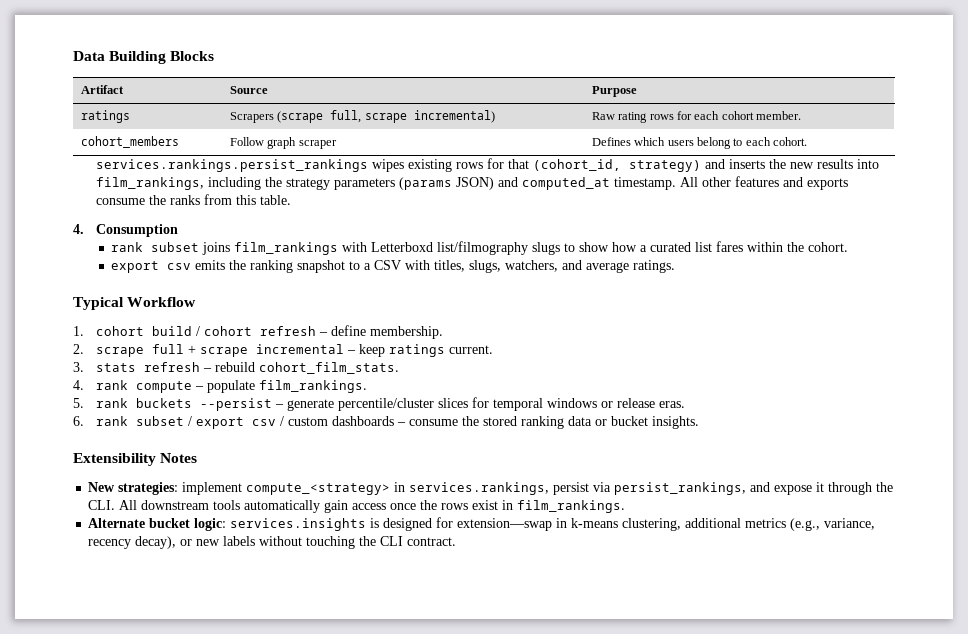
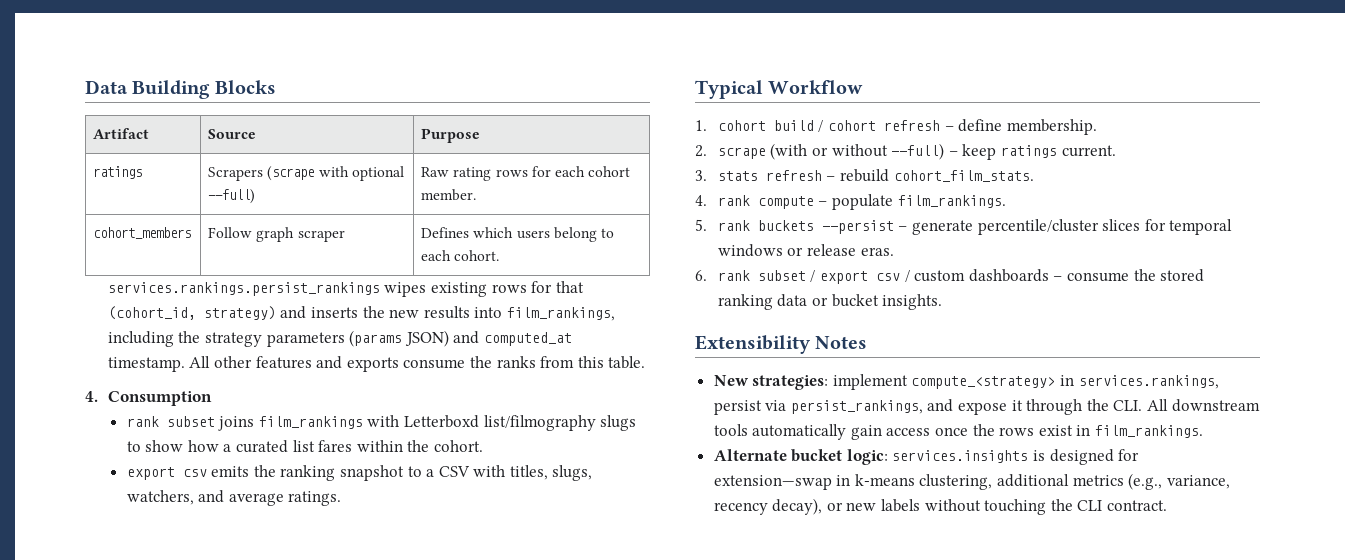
[330,110,495,123] full, scrape incremental) -> [318,166,404,181] [208,189,256,204] with optional --full)
[151,344,344,357] full + scrape incremental -> [770,143,945,160] (with or without --full)

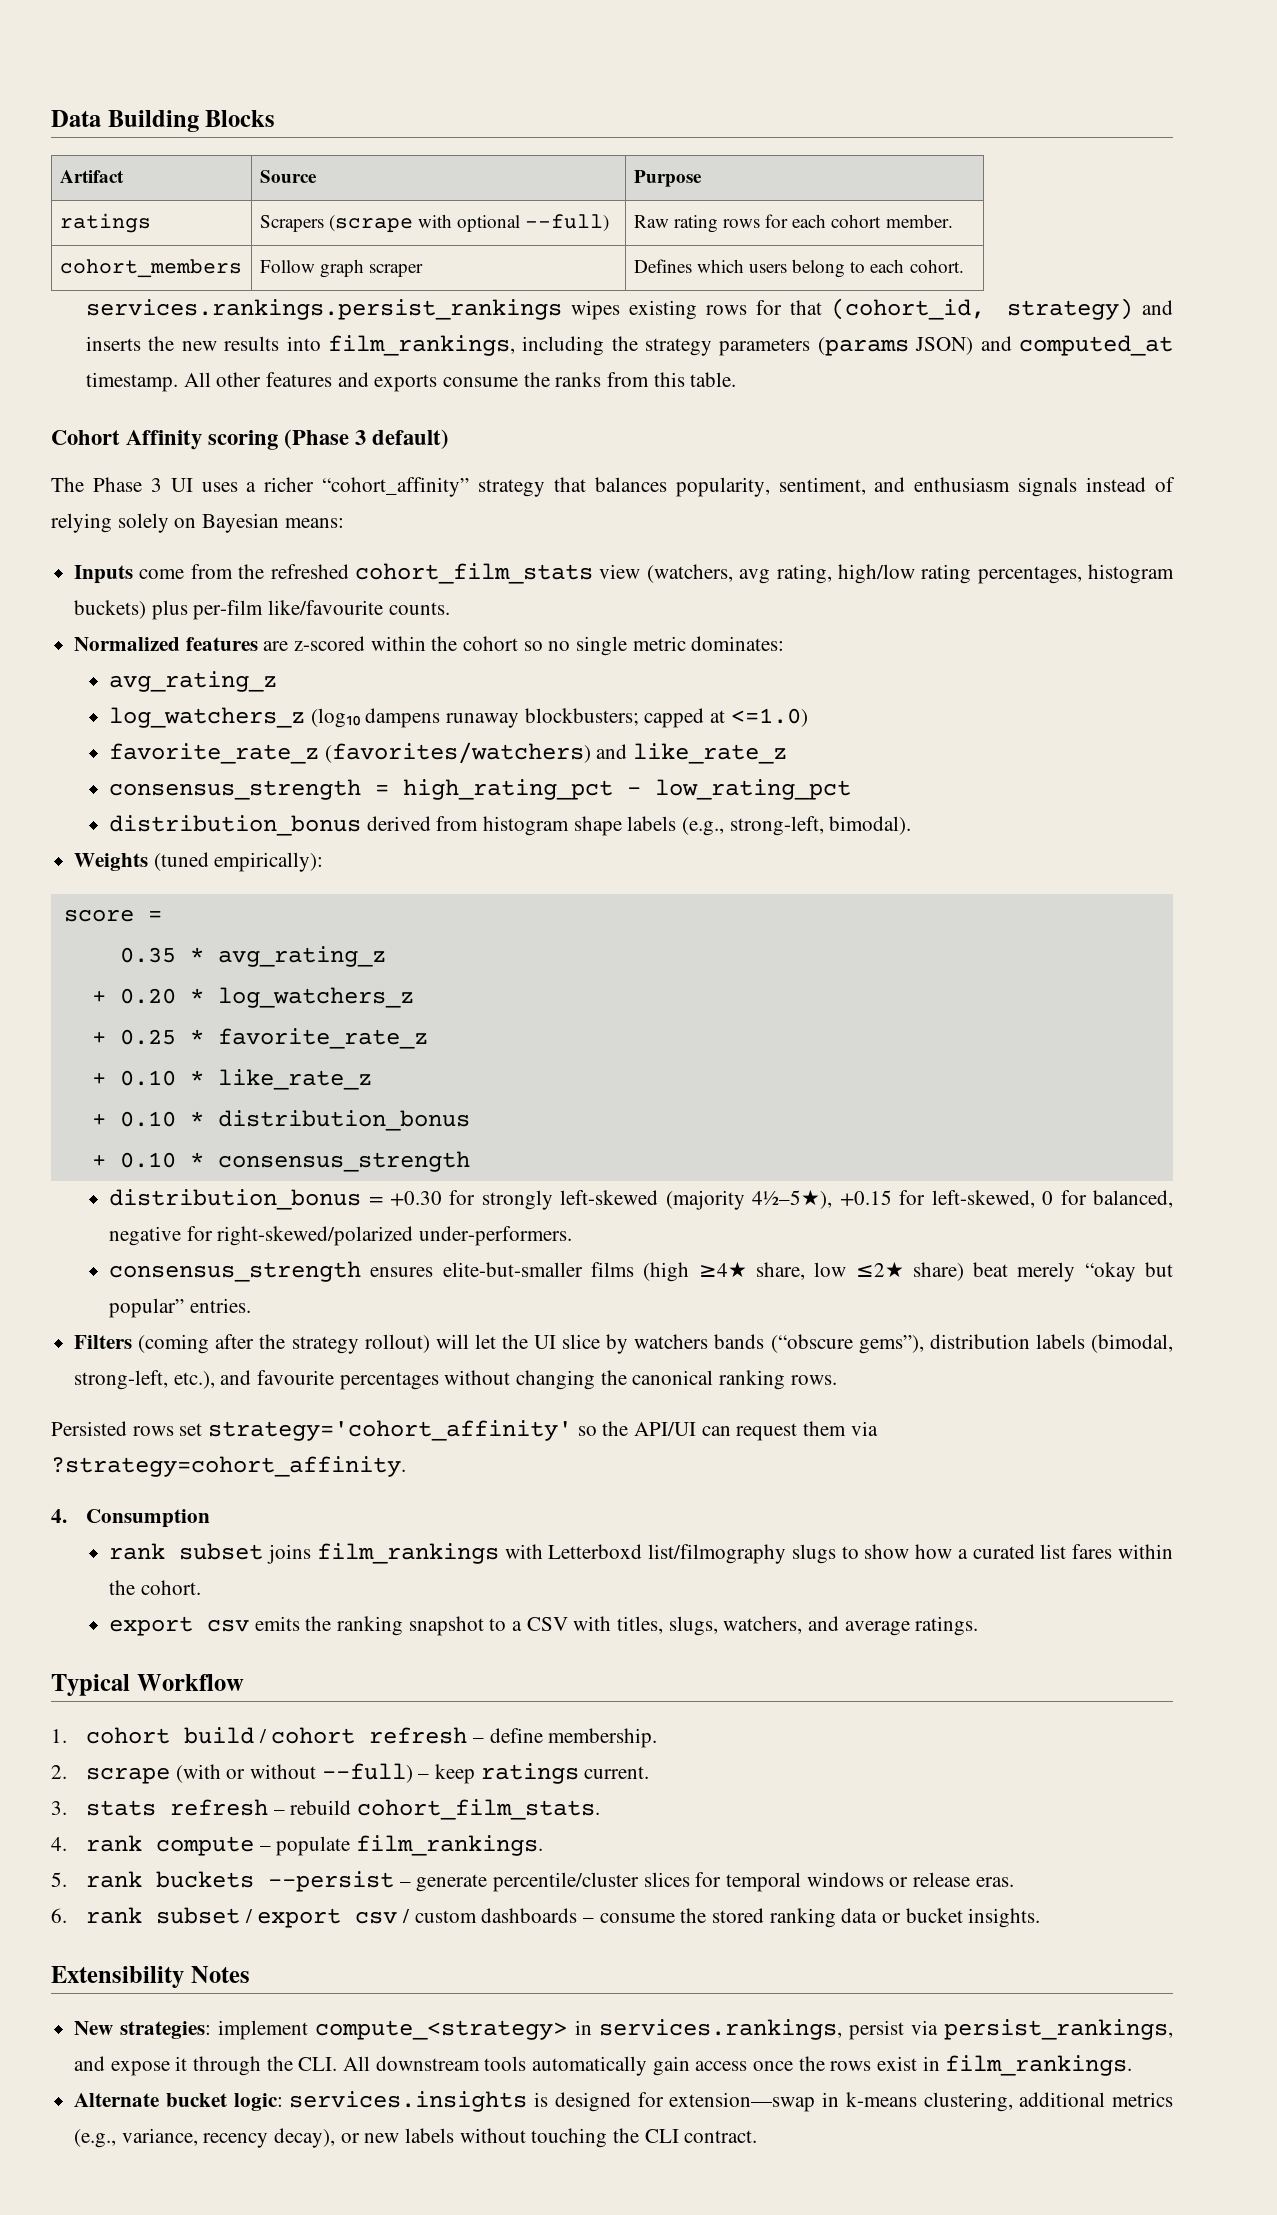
(646, 362) none -> [51,429,450,450] [51,477,1175,497] [51,513,344,533] [74,563,1174,584] [74,600,450,620] [74,636,785,656] [109,671,278,692] [109,707,808,728] [109,742,788,764] [109,779,852,800] [109,815,912,836] [74,852,324,872] [63,909,162,922] [119,946,386,967] [91,987,414,1008] [91,1028,428,1049] [91,1069,372,1090] [91,1110,470,1131] [91,1151,470,1172] [109,1189,1173,1210] [109,1226,573,1246] [109,1261,1173,1282] [109,1298,251,1318] [74,1334,1174,1354] [74,1370,837,1390] [51,1420,878,1441] [51,1456,406,1477] // Cohort Affinity scoring (Phase 3 default) // The Phase 3 UI uses a richer “cohort_affinity” strategy that balances popularity, sentiment, and enthusiasm signals instead of relying solely on Bayesian means: // Inputs come from the refreshed cohort_film_stats view (watchers, avg rating, high/low rating percentages, histogram buckets) plus per-film like/favourite counts. // Normalized features are z-scored within the cohort so no single metric dominates: // avg_rating_z // log_watchers_z (log₁₀ dampens runaway blockbusters; capped at <=1.0) // favorite_rate_z (favorites/watchers) and like_rate_z // consensus_strength = high_rating_pct - low_rating_pct // distribution_bonus derived from histogram shape labels (e.g., strong-left, bimodal). // Weights (tuned empirically): // score = // 0.35 * avg_rating_z // + 0.20 * log_watchers_z // + 0.25 * favorite_rate_z // + 0.10 * like_rate_z // + 0.10 * distribution_bonus // + 0.10 * consensus_strength // distribution_bonus = +0.30 for strongly left-skewed (majority 4½–5★), +0.15 for left-skewed, 0 for balanced, negative for right-skewed/polarized under-performers. // consensus_strength ensures elite-but-smaller films (high ≥4★ share, low ≤2★ share) beat merely “okay but popular” entries. // Filters (coming after the strategy rollout) will let the UI slice by watchers bands (“obscure gems”), distribution labels (bimodal, strong-left, etc.), and favourite percentages without changing the canonical ranking rows. // Persisted rows set strategy='cohort_affinity' so the API/UI can request them via ?strategy=cohort_affinity.

